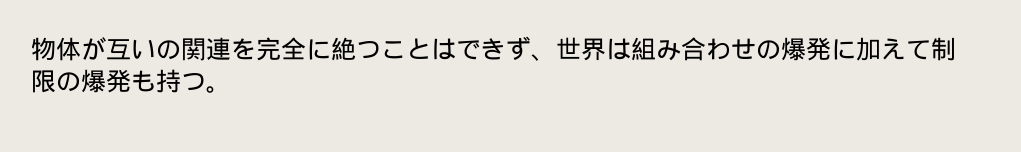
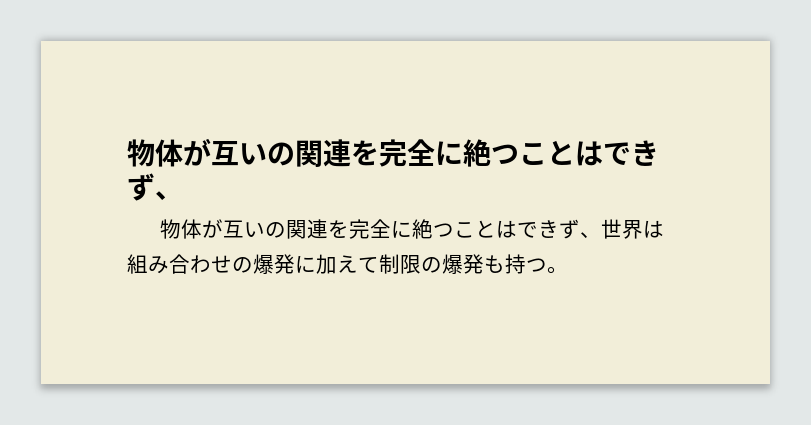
(556, 57) none -> [160,219,602,239] // 物体が互いの関連を完全に絶つことはできず、

